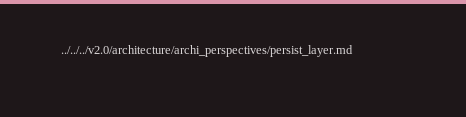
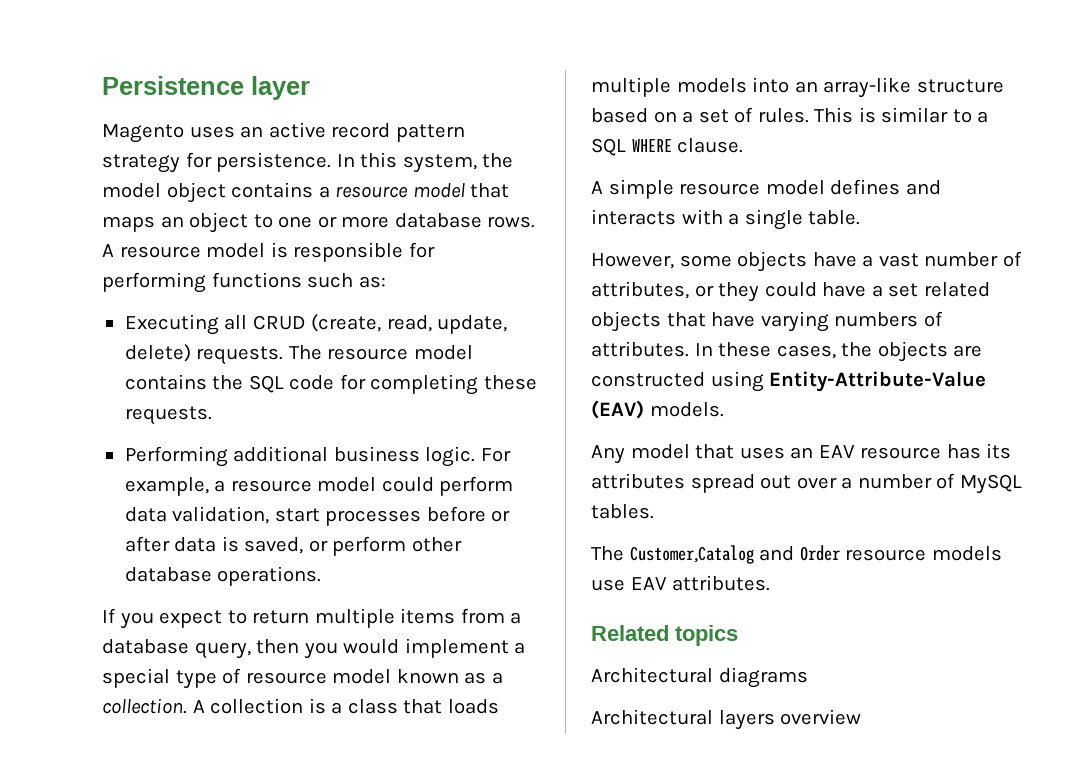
[61,45,353,57] ../../../v2.0/architecture/archi_perspectives/persist_layer.md -> [102,76,310,100] [102,122,465,143] [102,152,514,173] [102,182,510,203] [102,212,536,233] [102,242,435,262] [102,272,386,293] [124,314,508,335] [124,344,473,365] [124,374,537,395] [124,406,212,425] [124,446,511,467] [124,476,514,496] [124,506,511,526] [124,536,462,556] [124,566,322,586] [102,608,522,629] [102,638,526,659] [102,668,503,689] [102,698,499,714] [591,77,1004,98] [591,107,989,123] [591,138,744,156] [591,179,941,199] [591,209,861,230] [591,251,1022,272] [591,281,990,302] [591,311,943,332] [591,341,983,362] [591,371,987,392] [591,400,724,419] [591,443,1012,464] [591,473,1022,494] [591,504,654,519] [591,545,1002,564] [591,575,771,591] [591,625,738,646] [591,667,808,688] [591,709,862,730] Persistence layer // Magento uses an active record pattern strategy for persistence. In this system, the model object contains a resource model that maps an object to one or more database rows. A resource model is responsible for performing functions such as: // Executing all CRUD (create, read, update, delete) requests. The resource model contains the SQL code for completing these requests. // Performing additional business logic. For example, a resource model could perform data validation, start processes before or after data is saved, or perform other database operations. // If you expect to return multiple items from a database query, then you would implement a special type of resource model known as a collection. A collection is a class that loads multiple models into an array-like structure based on a set of rules. This is similar to a SQL WHERE clause. // A simple resource model defines and interacts with a single table. // However, some objects have a vast number of attributes, or they could have a set related objects that have varying numbers of attributes. In these cases, the objects are constructed using Entity-Attribute-Value (EAV) models. // Any model that uses an EAV resource has its attributes spread out over a number of MySQL tables. // The Customer,Catalog and Order resource models use EAV attributes. // Related topics // Architectural diagrams // Architectural layers overview

